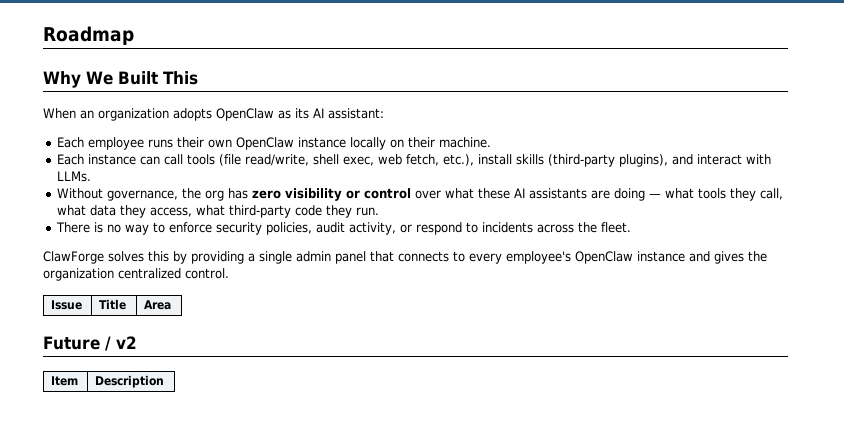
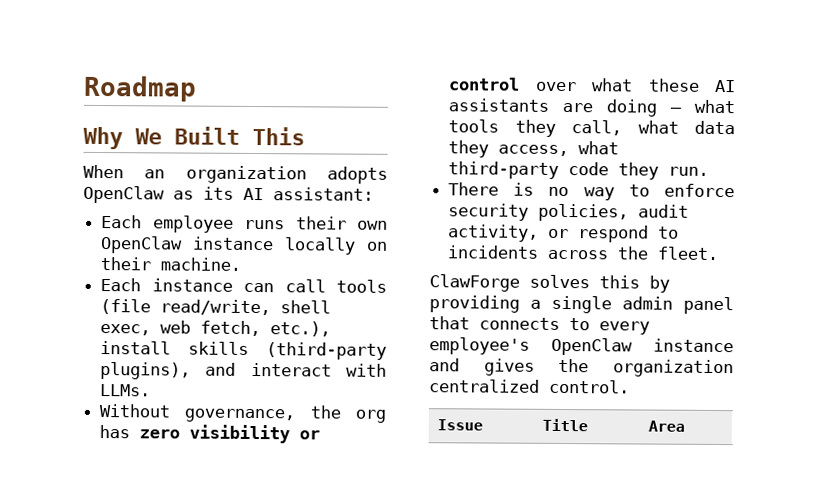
[43,336,137,351] [51,376,79,386] [95,375,165,388] // Future / v2 // Item | Description -> (685, 426) none

